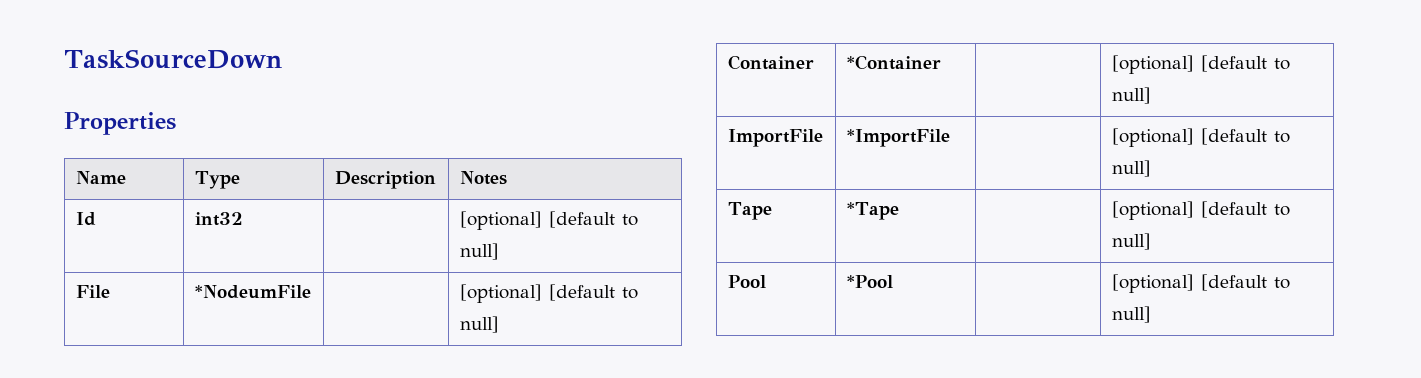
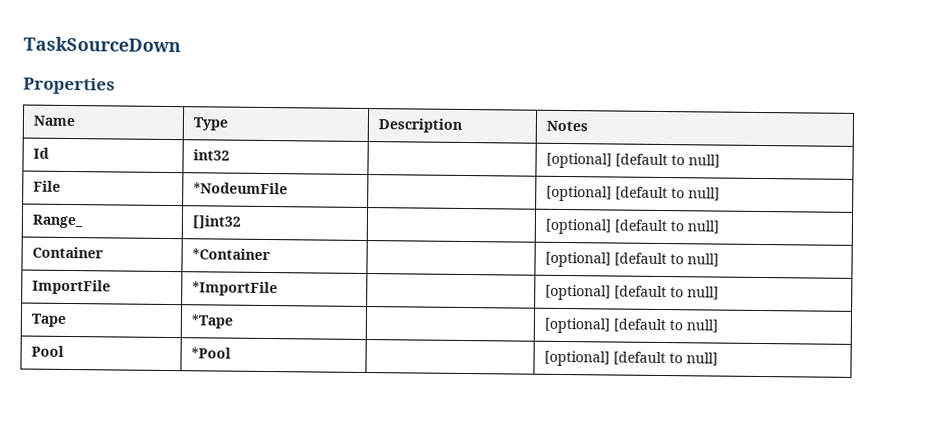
(499, 324) none -> [31,214,83,229] [191,215,241,229] [544,218,719,235] // Range_ | []int32 | | [optional] [default to null]

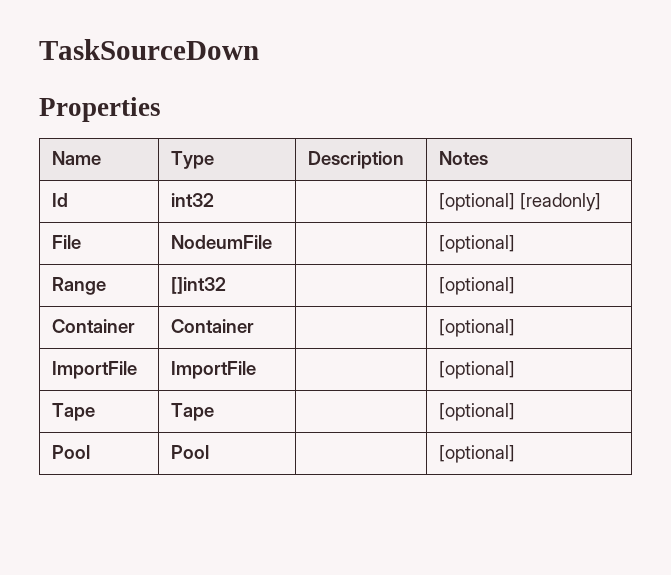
[614,153,720,168] [default to null] -> [519,193,601,211] [readonly]
[192,182,288,195] [545,185,720,202] [31,214,83,229] *NodeumFile | | [optional] [default to null] // Range_ -> [170,235,272,249] [438,235,515,253] [51,277,106,295] NodeumFile | | [optional] // Range
[613,219,719,234] [31,246,104,259] [191,248,271,261] [544,251,719,268] [31,279,111,295] [191,281,278,297] [544,284,719,301] [30,313,66,327] [190,314,233,329] [543,317,718,334] [30,345,64,357] [190,347,231,359] [543,350,718,367] [default to null] // Container | *Container | | [optional] [default to null] // ImportFile | *ImportFile | | [optional] [default to null] // Tape | *Tape | | [optional] [default to null] // Pool | *Pool | | [optional] [default to null] -> [51,319,135,333] [170,319,254,333] [438,319,515,337] [51,361,137,379] [170,361,256,379] [438,361,515,379] [51,403,95,421] [170,403,214,421] [438,403,515,421] [51,445,90,459] [170,445,209,459] [438,445,515,463] // Container | Container | | [optional] // ImportFile | ImportFile | | [optional] // Tape | Tape | | [optional] // Pool | Pool | | [optional]

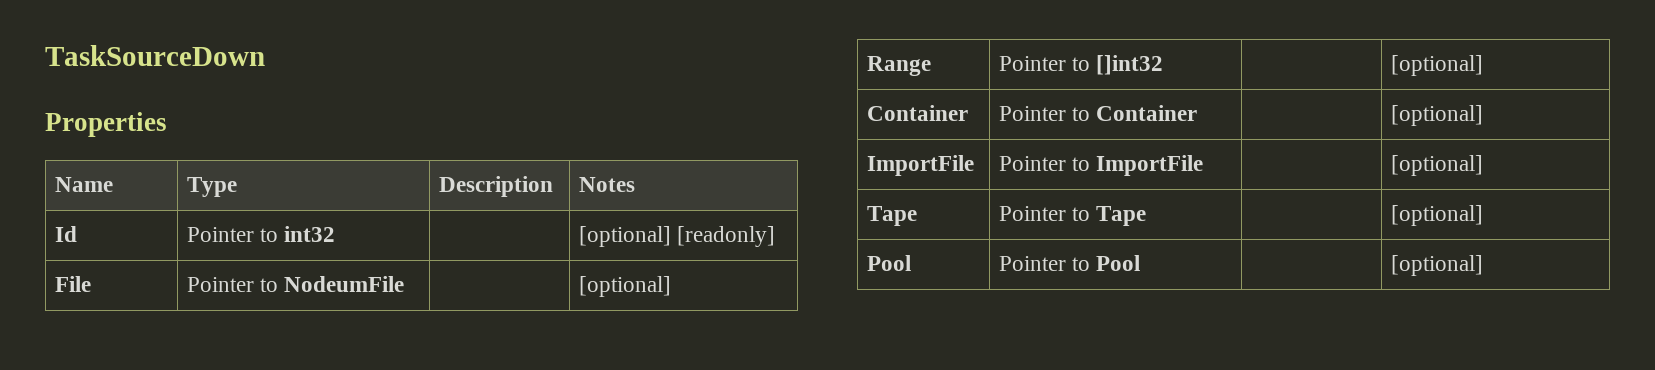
(68, 200) none -> [186,227,279,242] Pointer to
(81, 242) none -> [186,277,279,292] Pointer to
(106, 286) none -> [998,56,1091,71] Pointer to
(135, 326) none -> [998,106,1091,121] Pointer to
(137, 370) none -> [998,156,1091,171] Pointer to
(95, 412) none -> [998,206,1091,221] Pointer to
(90, 452) none -> [998,256,1091,271] Pointer to

